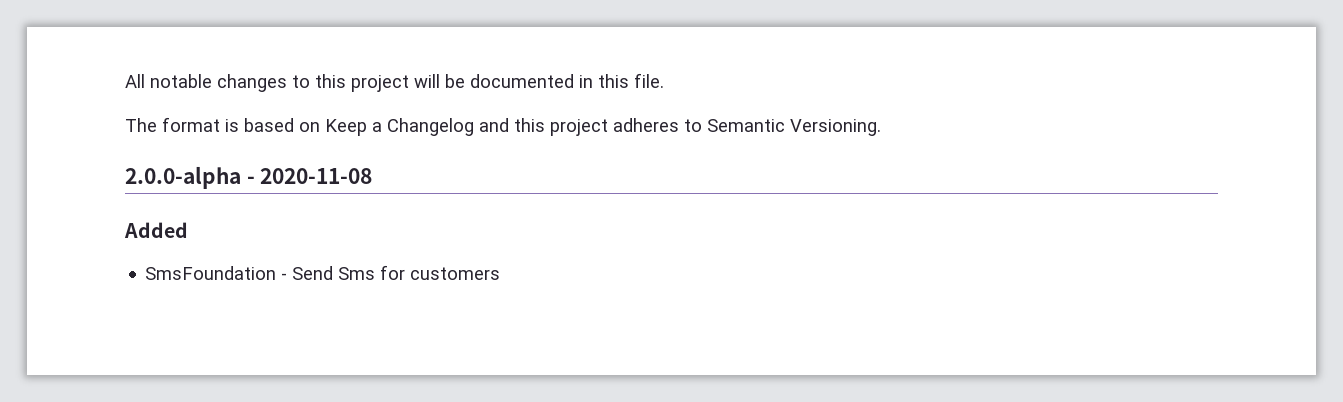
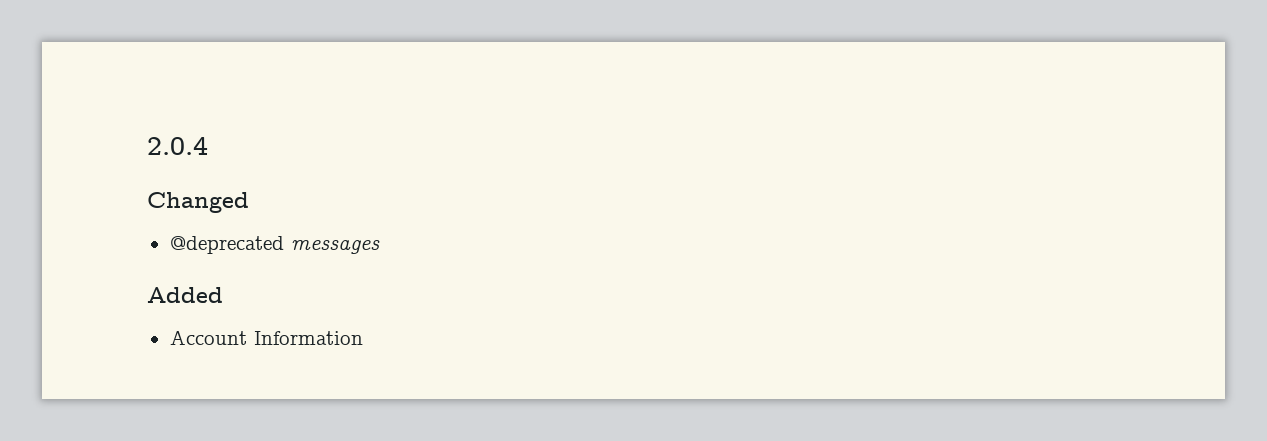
[125,73,664,92] [125,117,881,136] [125,166,373,189] [124,222,188,238] [145,265,501,280] All notable changes to this project will be documented in this file. // The format is based on Keep a Changelog and this project adheres to Semantic Versioning. // 2.0.0-alpha - 2020-11-08 // Added // SmsFoundation - Send Sms for customers -> [147,137,208,155] [147,192,249,213] [169,236,380,254] [147,287,223,303] [169,330,363,345] 2.0.4 // Changed // @deprecated messages // Added // Account Information

